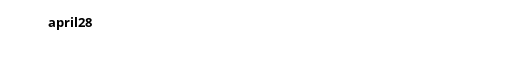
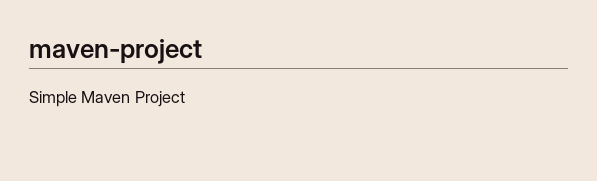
[48,17,92,30] april28 -> [29,39,202,64] [29,91,185,107] maven-project // Simple Maven Project

